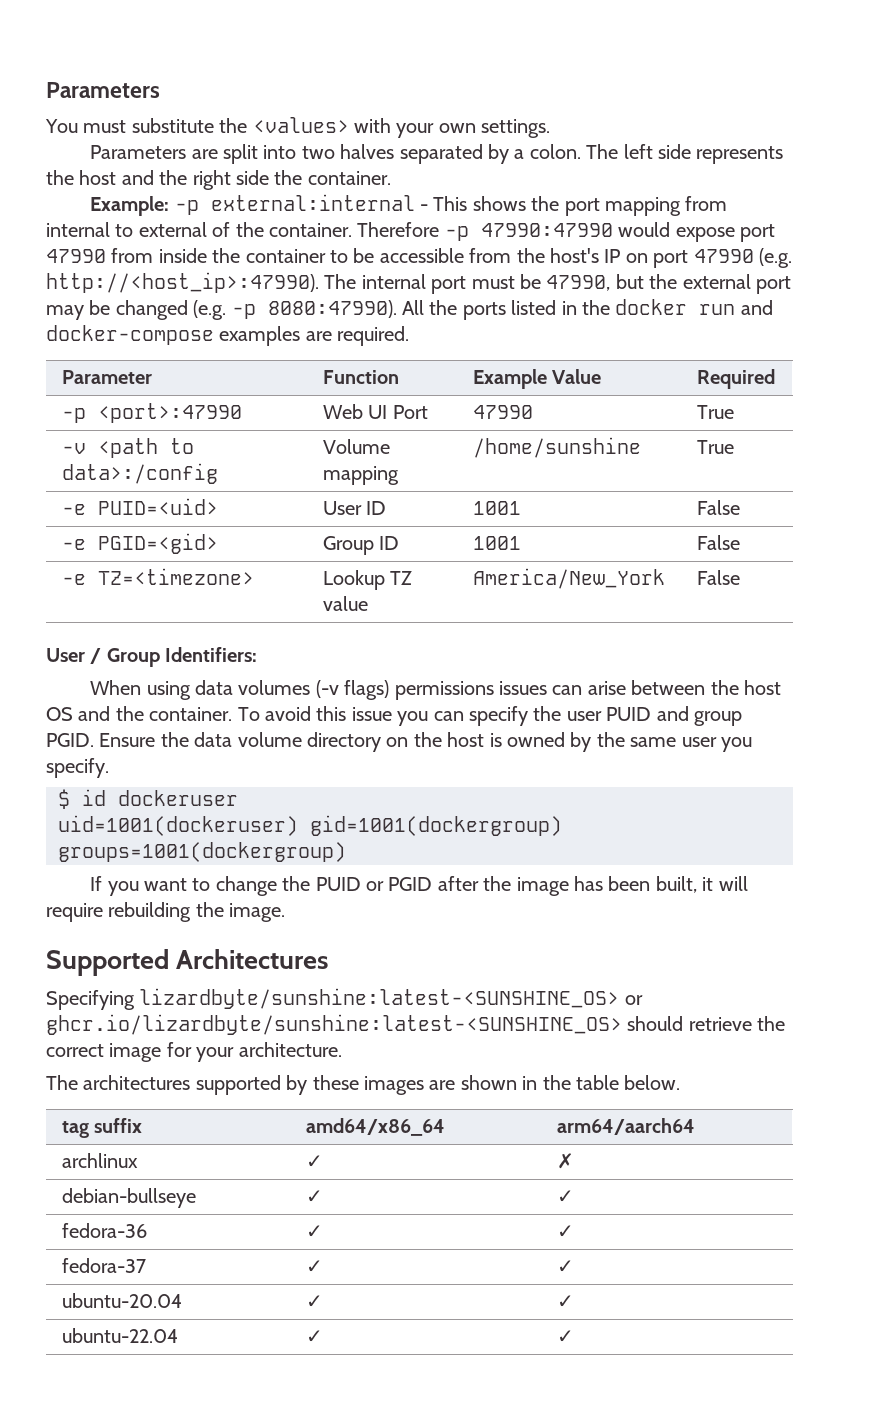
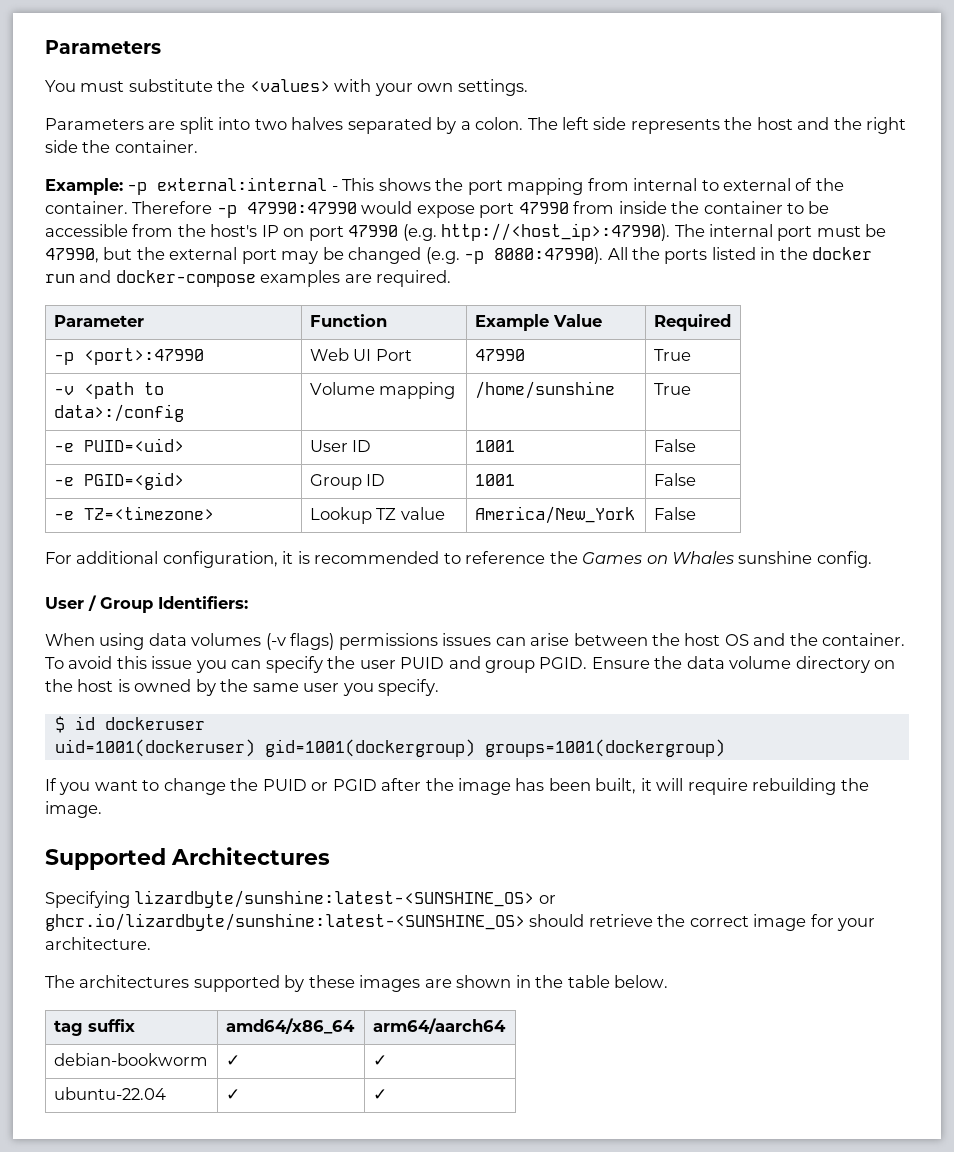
(740, 577) none -> [45,551,872,568] // For additional configuration, it is recommended to reference the Games on Whales sunshine config.
[61,1153,138,1168] [305,1155,323,1168] [556,1153,574,1169] [61,1188,196,1208] [305,1190,323,1203] [556,1190,574,1203] [61,1223,147,1238] [305,1225,323,1238] [556,1225,574,1238] [61,1258,146,1273] [305,1260,323,1273] [556,1260,574,1273] [61,1293,182,1308] archlinux | ✓ | ✗ // debian-bullseye | ✓ | ✓ // fedora-36 | ✓ | ✓ // fedora-37 | ✓ | ✓ // ubuntu-20.04 -> [53,1053,208,1066] debian-bookworm

